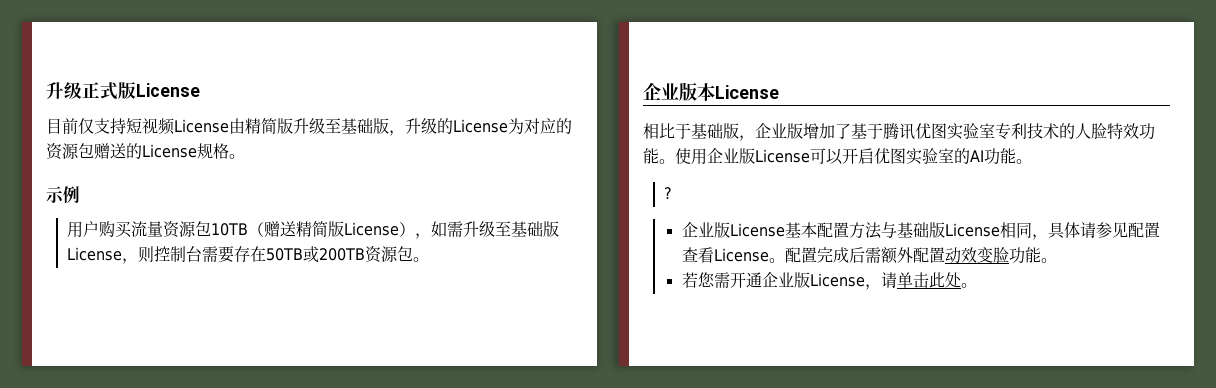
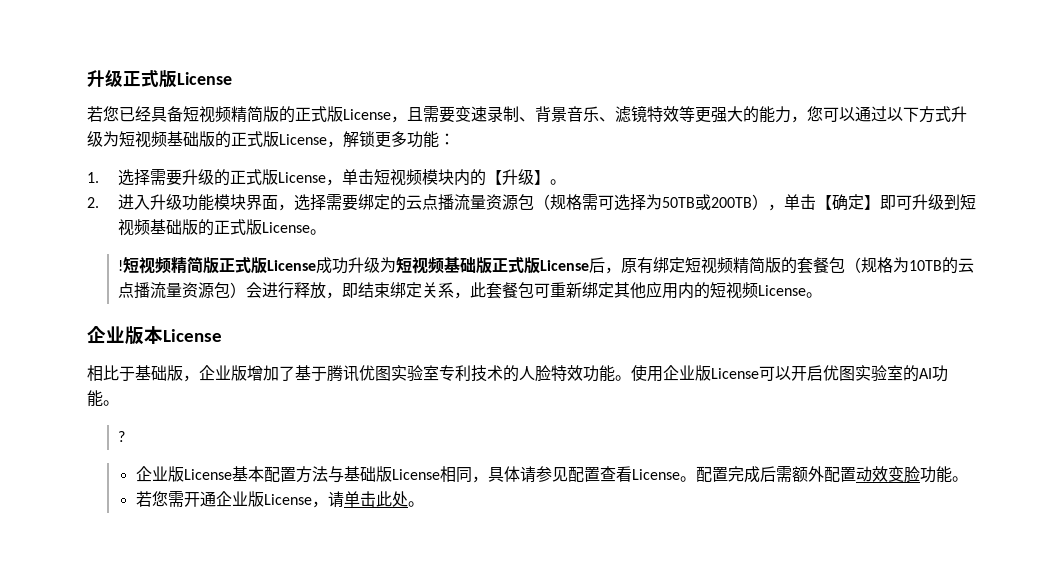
[46,118,572,136] [46,143,245,160] [46,186,80,203] [67,221,560,239] [67,246,414,264] 目前仅支持短视频License由精简版升级至基础版，升级的License为对应的资源包赠送的License规格。 // 示例 // 用户购买流量资源包10TB（赠送精简版License），如需升级至基础版License，则控制台需要存在50TB或200TB资源包 -> [87,105,967,123] [87,131,455,148] [87,169,567,186] [87,194,977,211] [118,219,327,236] [118,256,975,274] [118,281,807,299] 若您已经具备短视频精简版的正式版License，且需要变速录制、背景音乐、滤镜特效等更强大的能力，您可以通过以下方式升级为短视频基础版的正式版License，解锁更多功能： // 1.选择需要升级的正式版License，单击短视频模块内的【升级】。 // 2.进入升级功能模块界面，选择需要绑定的云点播流量资源包（规格需可选择为50TB或200TB），单击【确定】即可升级到短视频基础版的正式版License。 // !短视频精简版正式版License成功升级为短视频基础版正式版License后，原有绑定短视频精简版的套餐包（规格为10TB的云点播流量资源包）会进行释放，即结束绑定关系，此套餐包可重新绑定其他应用内的短视频License

